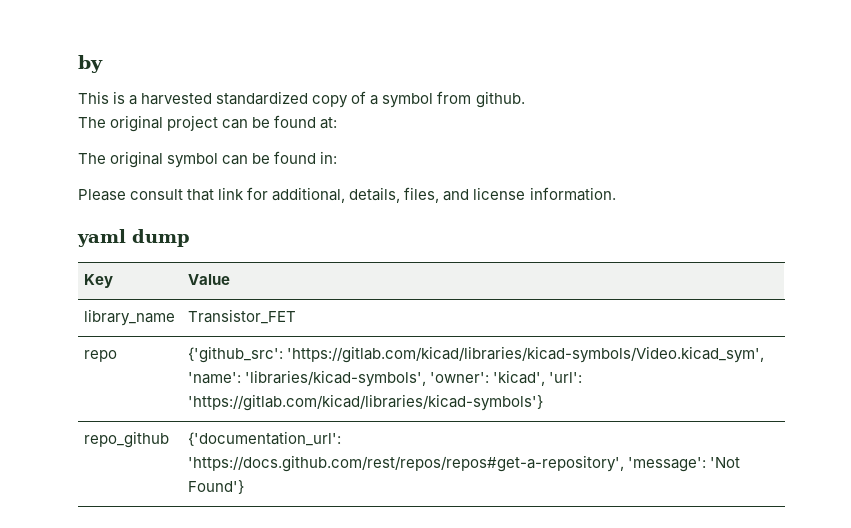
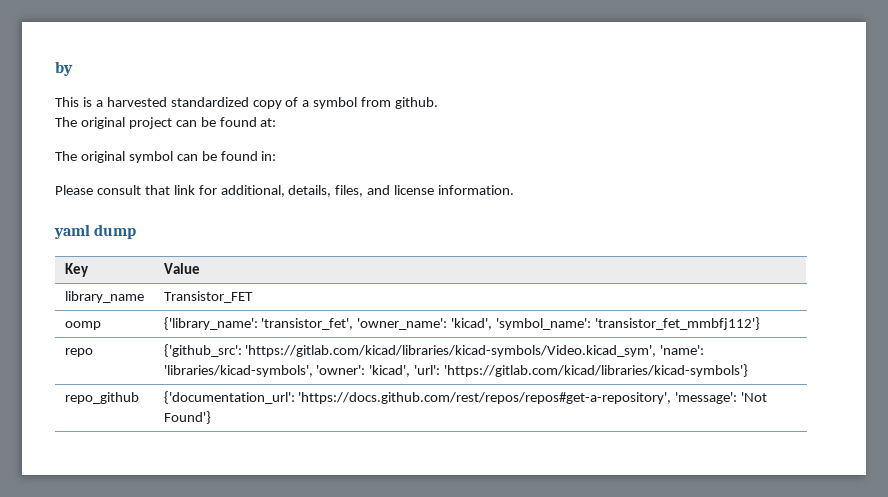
(297, 316) none -> [64,321,101,330] [163,317,761,330] // oomp | {'library_name': 'transistor_fet', 'owner_name': 'kicad', 'symbol_name': 'transistor_fet_mmbfj112'}

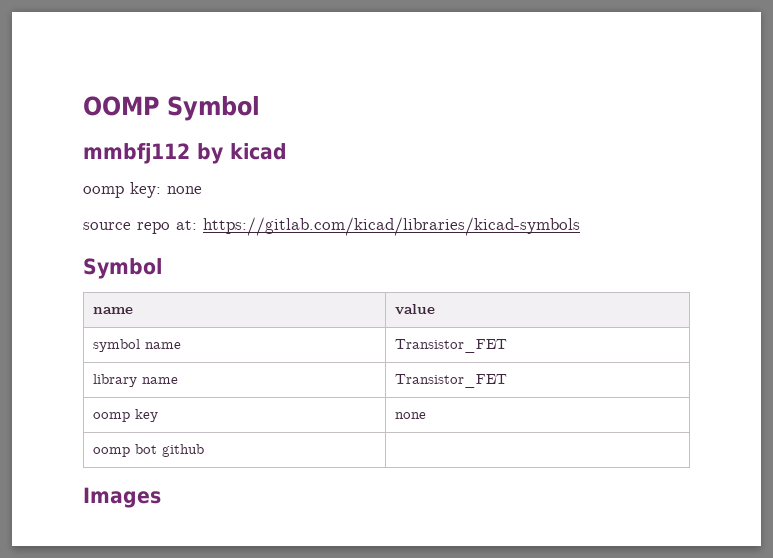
[55,61,73,76] [55,97,439,109] [55,117,277,129] [55,151,277,163] [55,185,515,197] [54,224,137,239] [64,263,89,277] [163,263,200,274] [64,291,144,303] [163,291,253,303] [64,321,101,330] [163,317,761,330] [64,348,93,357] [163,344,705,357] [163,364,749,377] [64,392,139,404] [163,391,768,404] [163,411,211,424] by // This is a harvested standardized copy of a symbol from github. // The original project can be found at: // The original symbol can be found in: // Please consult that link for additional, details, files, and license information. // yaml dump // Key | Value // library_name | Transistor_FET // oomp | {'library_name': 'transistor_fet', 'owner_name': 'kicad', 'symbol_name': 'transistor_fet_mmbfj112'} // repo | {'github_src': 'https://gitlab.com/kicad/libraries/kicad-symbols/Video.kicad_sym', 'name': 'libraries/kicad-symbols', 'owner': 'kicad', 'url': 'https://gitlab.com/kicad/libraries/kicad-symbols'} // repo_github | {'documentation_url': 'https://docs.github.com/rest/repos/repos#get-a-repository', 'message': 'Not Found'} -> [83,96,260,121] [83,143,287,164] [83,182,202,198] [83,217,580,236] [83,258,162,279] [92,307,133,314] [394,304,435,315] [92,339,181,352] [394,339,507,353] [92,374,178,387] [394,374,507,388] [92,409,158,422] [394,412,426,419] [92,444,204,457] [83,487,161,508] OOMP Symbol // mmbfj112 by kicad // oomp key: none // source repo at: https://gitlab.com/kicad/libraries/kicad-symbols // Symbol // name | value // symbol name | Transistor_FET // library name | Transistor_FET // oomp key | none // oomp bot github | // Images

